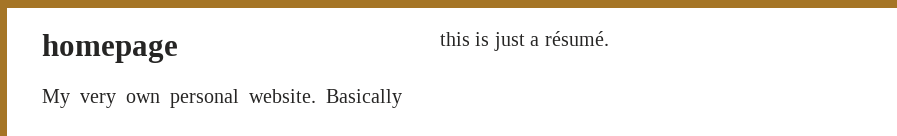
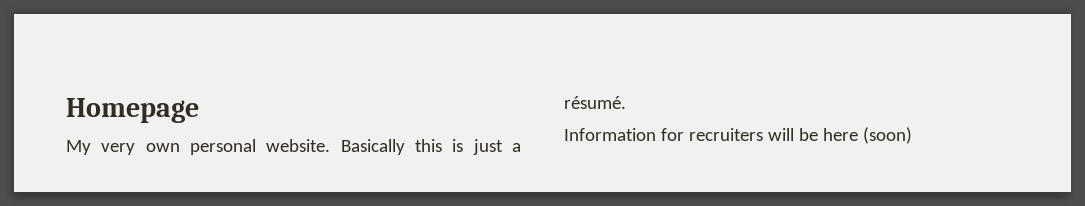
[42,34,178,63] homepage -> [66,98,199,123] Homepage
(609, 38) none -> [564,127,912,144] // Information for recruiters will be here (soon)

